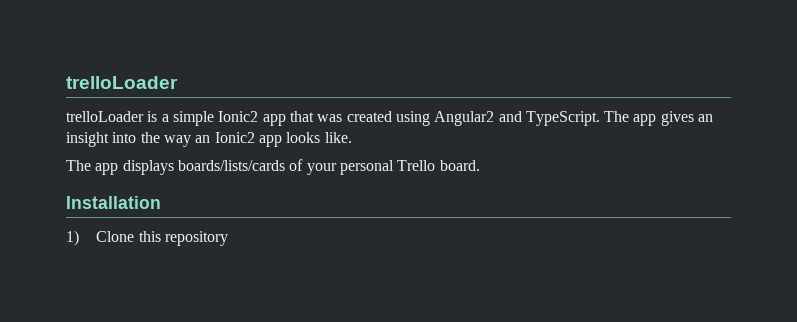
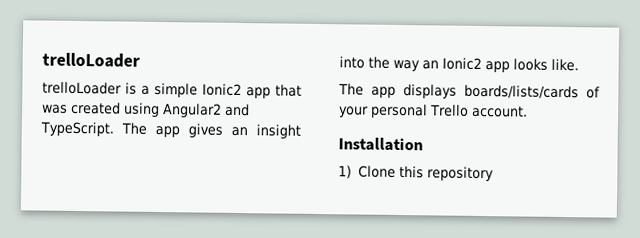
[439,160,480,171] board. -> [471,105,528,118] account.

